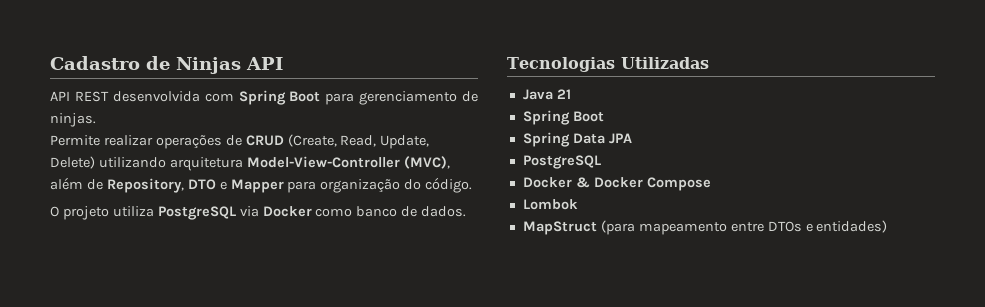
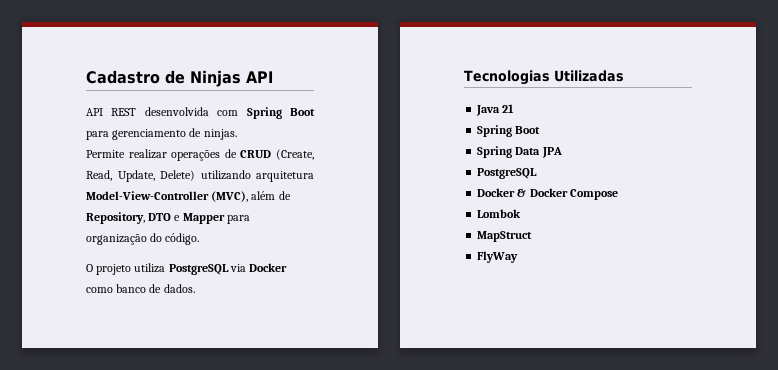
[600,220,888,235] (para mapeamento entre DTOs e entidades) -> [477,251,519,263] // FlyWay

